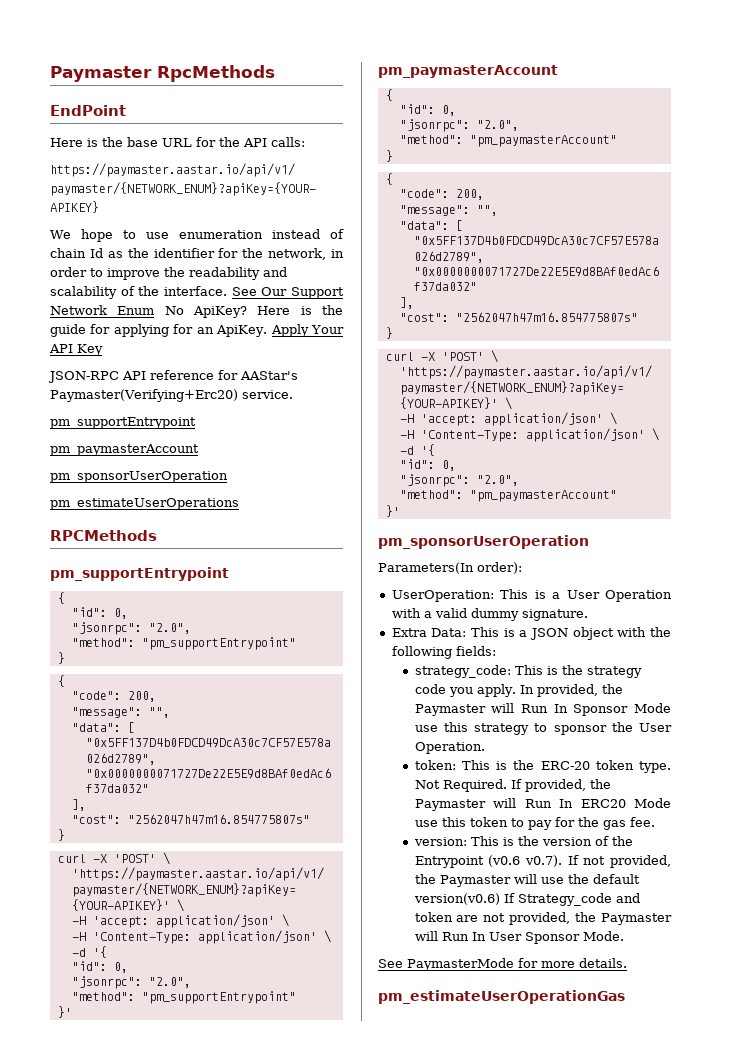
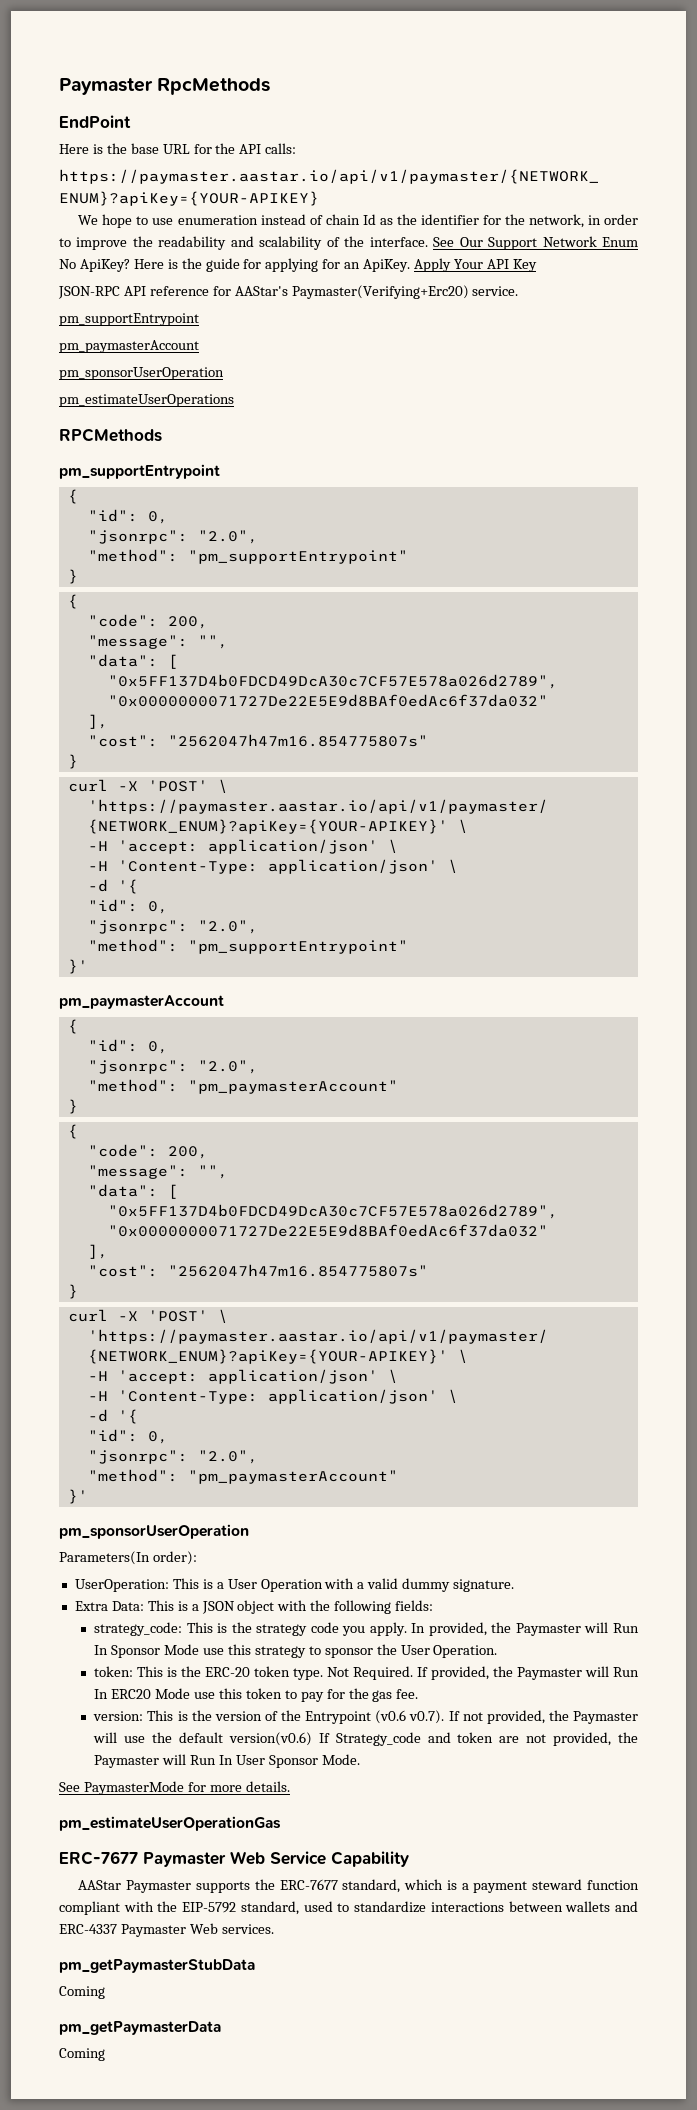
(625, 997) none -> [59,1851,409,1867] [78,1879,639,1893] [59,1901,639,1915] [59,1923,274,1937] [59,1959,255,1973] [59,1986,105,1999] [59,2021,221,2035] [59,2048,105,2061] // ERC-7677 Paymaster Web Service Capability // AAStar Paymaster supports the ERC-7677 standard, which is a payment steward function compliant with the EIP-5792 standard, used to standardize interactions between wallets and ERC-4337 Paymaster Web services. // pm_getPaymasterStubData // Coming // pm_getPaymasterData // Coming

